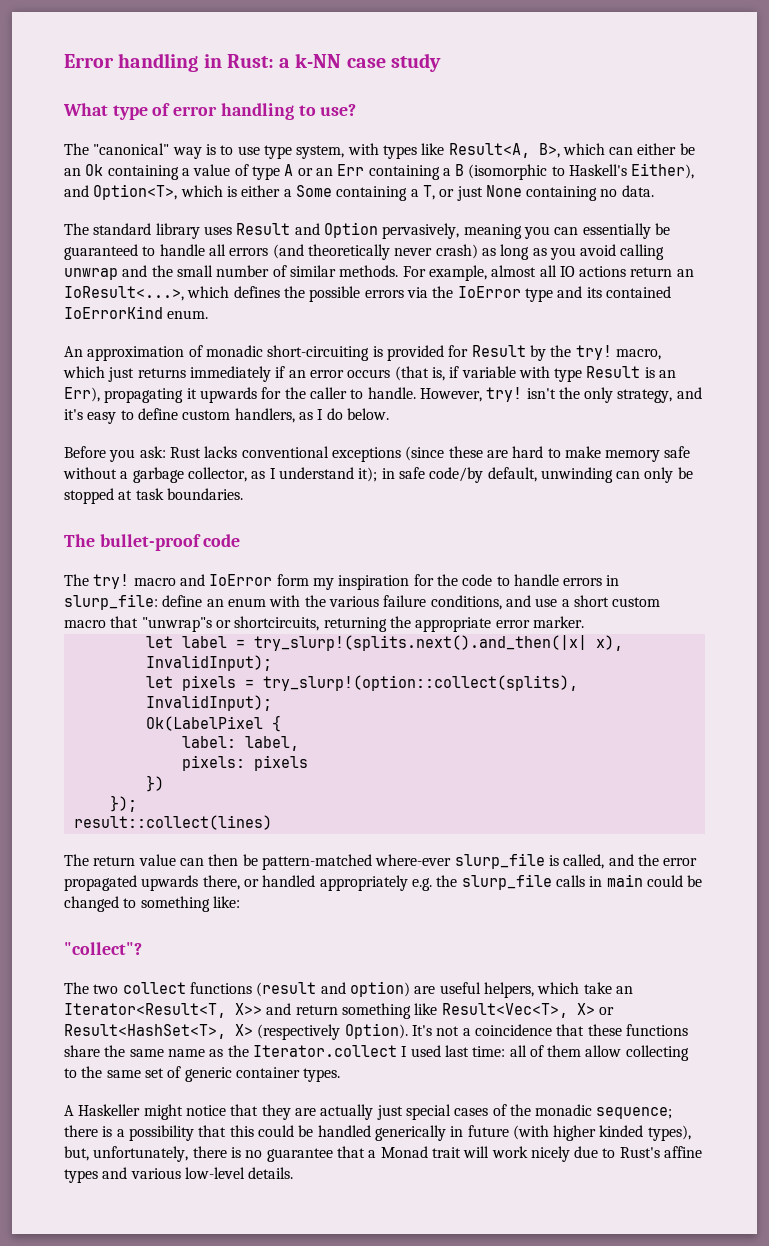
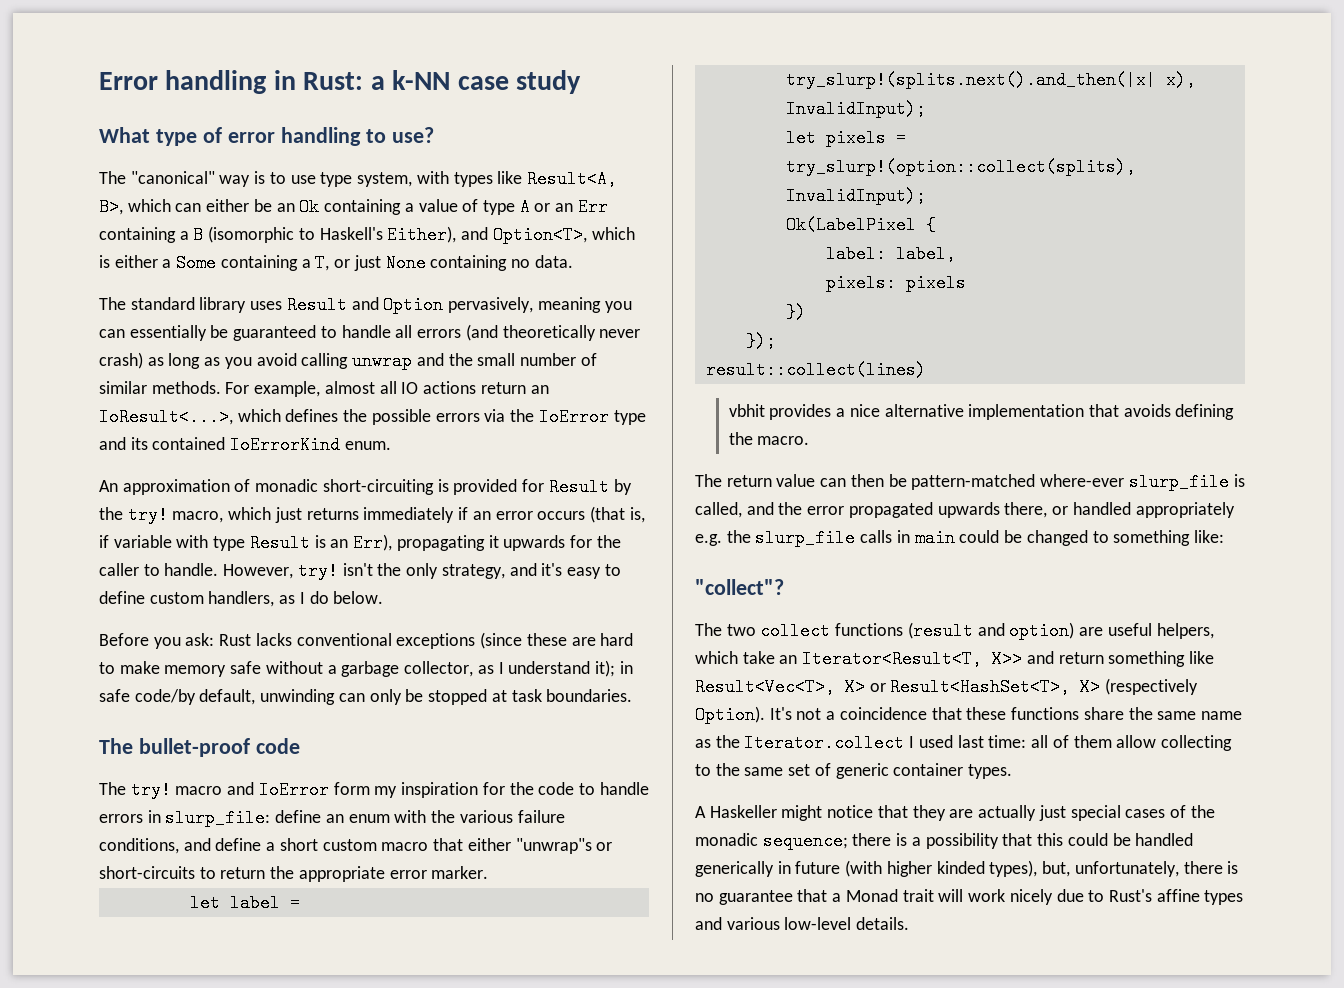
[535,598,558,607] use -> [215,838,262,851] define
(139, 622) none -> [467,838,511,851] either
[234,616,387,632] shortcircuits, returning -> [99,866,266,879] short-circuits to return
(272, 822) none -> [728,404,1235,420] [728,432,810,445] // vbhit provides a nice alternative implementation that avoids defining the macro.

